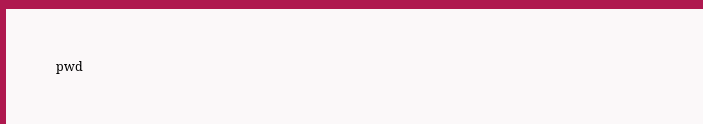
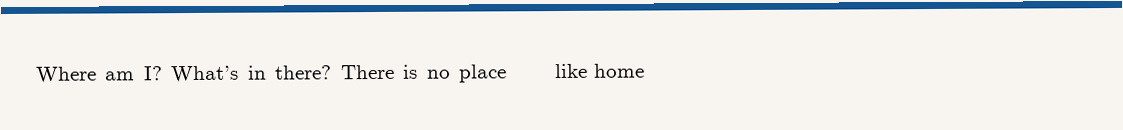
[56,61,83,74] pwd -> [36,63,645,83] Where am I? What’s in there? There is no place like home

